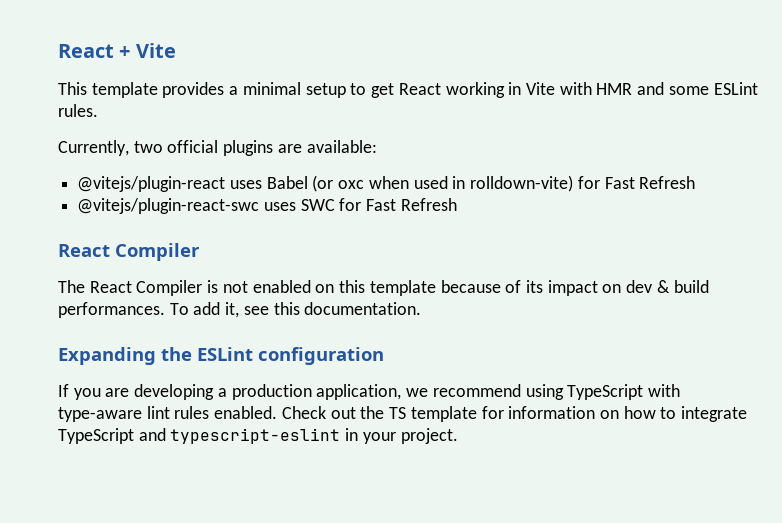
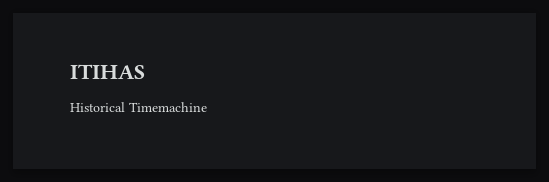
[58,43,176,58] [58,82,758,98] [58,104,98,117] [58,140,377,156] [77,175,696,192] [77,198,457,214] [58,243,200,261] [58,280,709,296] [58,302,422,318] [58,347,384,365] [58,384,680,400] [58,406,748,422] [58,428,458,444] React + Vite // This template provides a minimal setup to get React working in Vite with HMR and some ESLint rules. // Currently, two official plugins are available: // @vitejs/plugin-react uses Babel (or oxc when used in rolldown-vite) for Fast Refresh // @vitejs/plugin-react-swc uses SWC for Fast Refresh // React Compiler // The React Compiler is not enabled on this template because of its impact on dev & build performances. To add it, see this documentation. // Expanding the ESLint configuration // If you are developing a production application, we recommend using TypeScript with type-aware lint rules enabled. Check out the TS template for information on how to integrate TypeScript and typescript-eslint in your project. -> [70,64,145,79] [70,102,207,112] ITIHAS // Historical Timemachine

